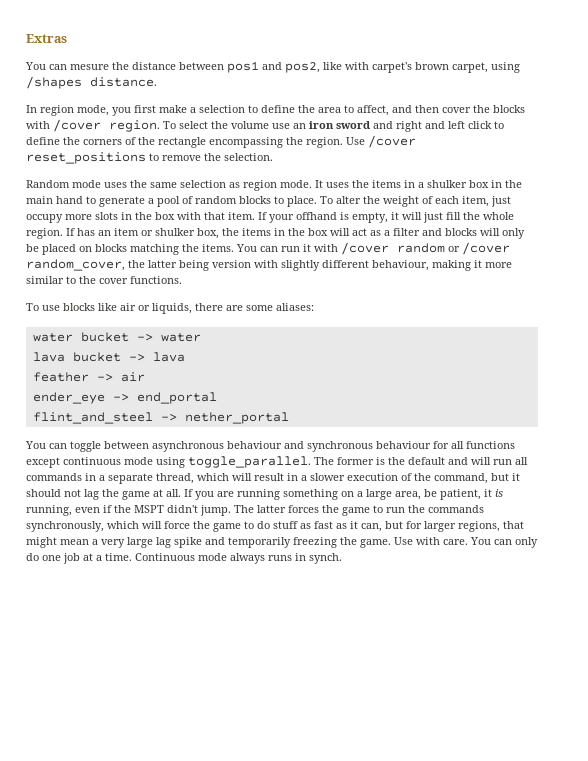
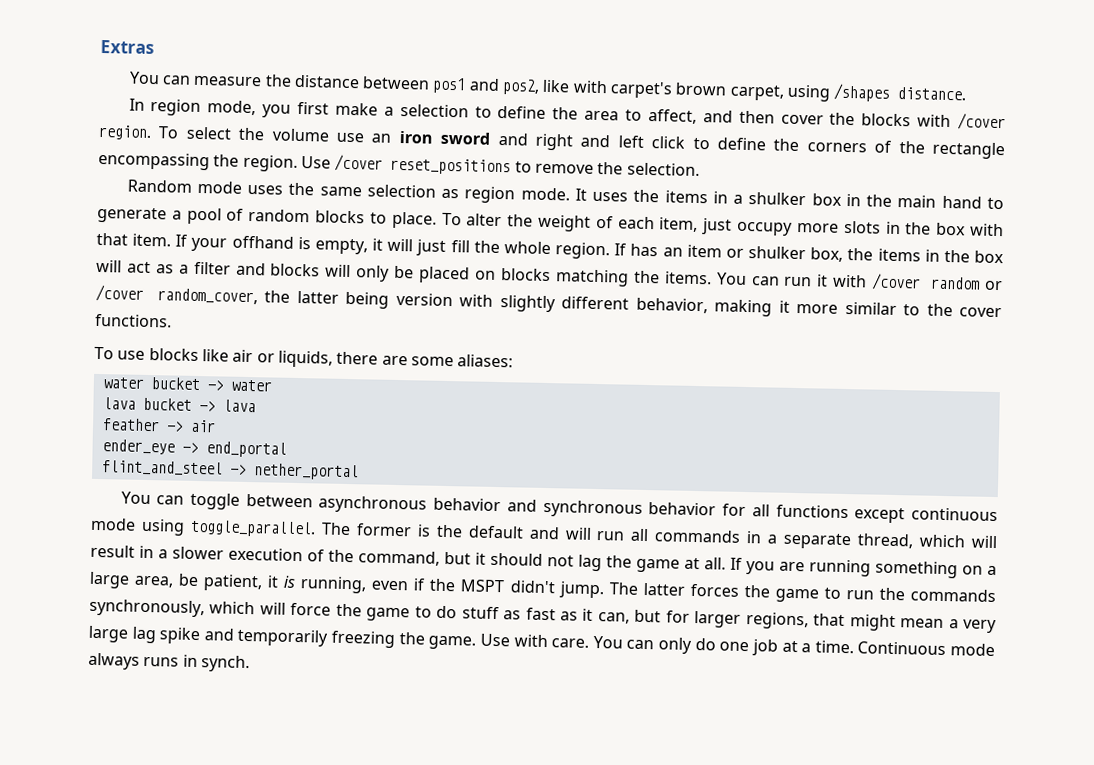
[70,64,109,70] mesure -> [193,75,263,87] measure
[372,260,429,271] behaviour, -> [635,297,708,314] behavior,
[227,441,282,449] behaviour -> [433,497,502,512] behavior
[376,441,431,449] behaviour -> [648,502,717,516] behavior

